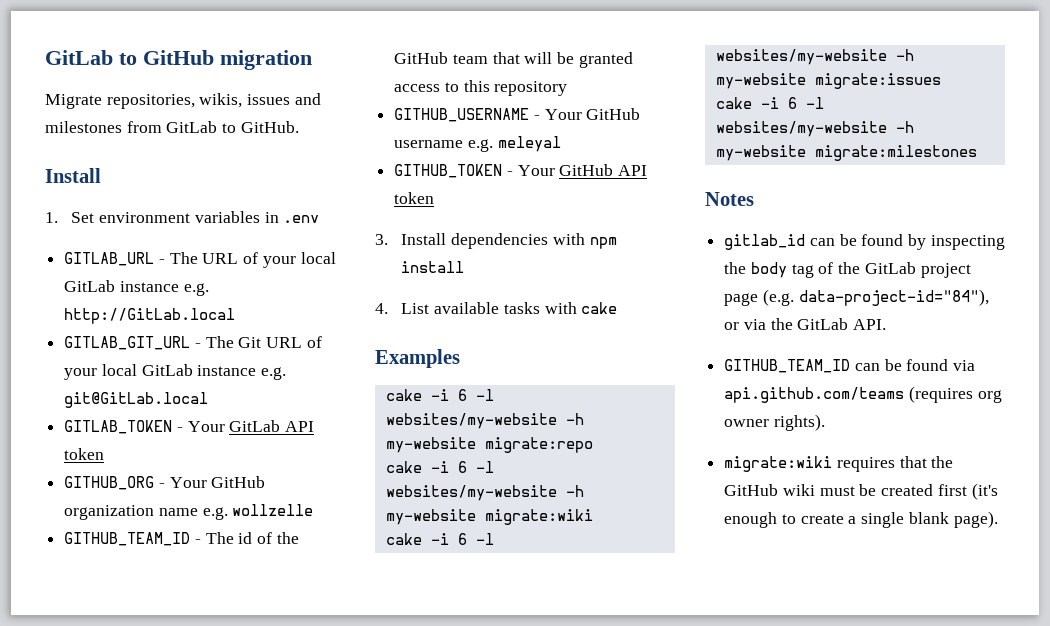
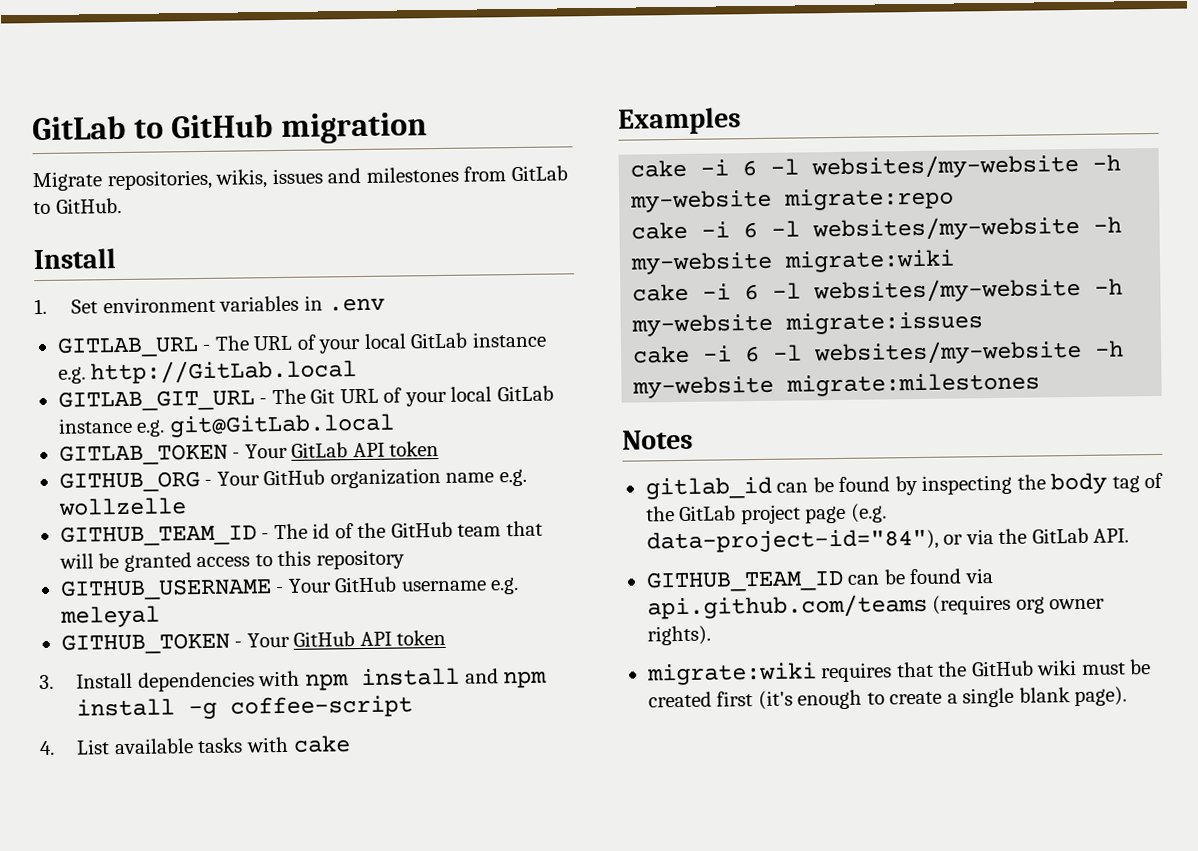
(465, 267) none -> [464,668,548,689] [76,695,414,720] and npm install -g coffee-script

